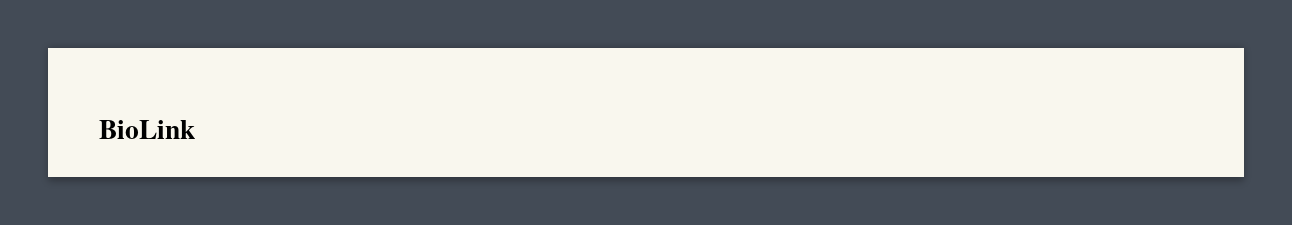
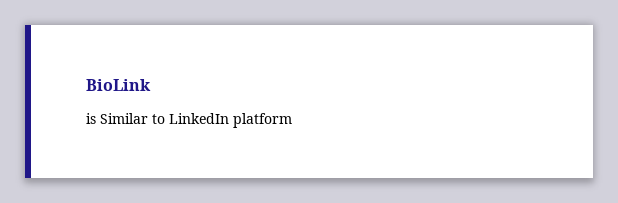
(195, 129) none -> [86,113,292,128] // is Similar to LinkedIn platform

